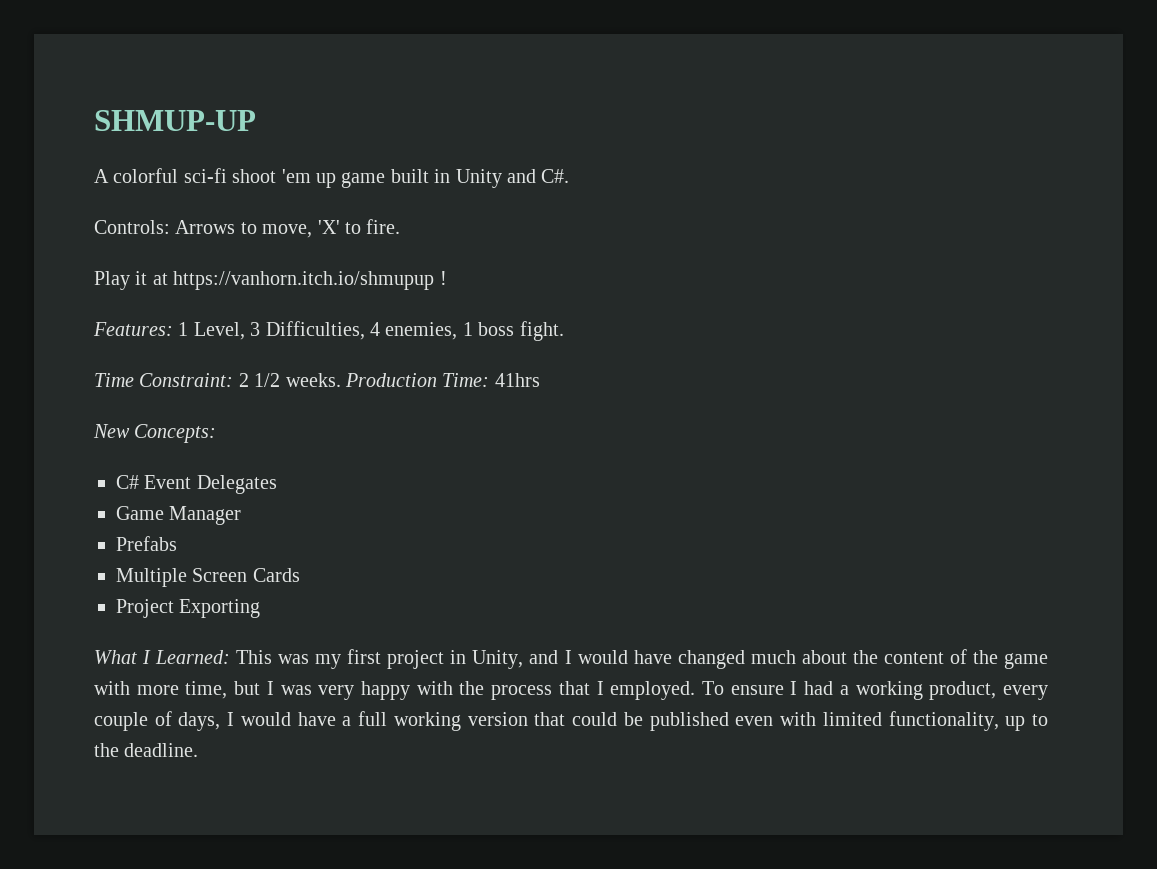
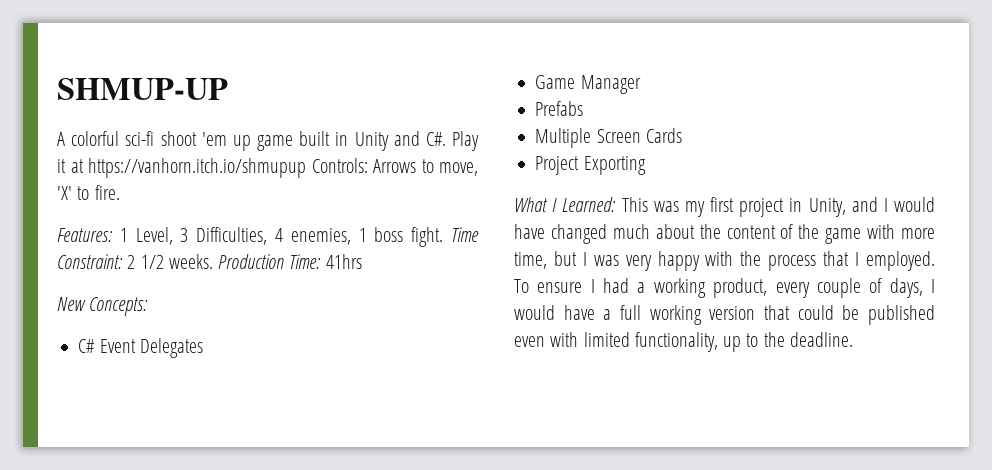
(570, 176) // -> [452,131,479,151] [57,158,306,178] Play it at https://vanhorn.itch.io/shmupup
[94,271,447,290] // Play it at https://vanhorn.itch.io/shmupup ! -> (120, 192) none
(564, 331) // -> (444, 237) none

